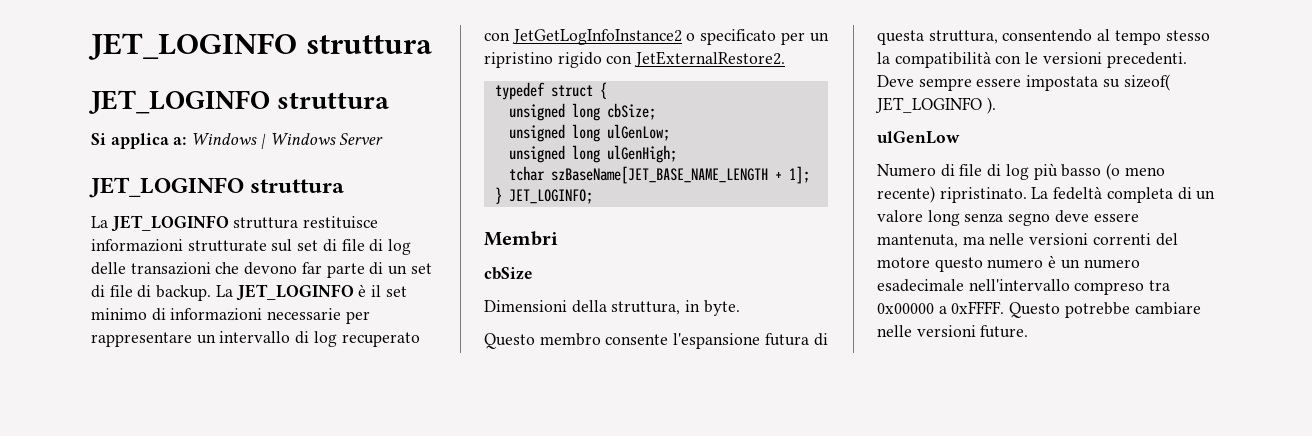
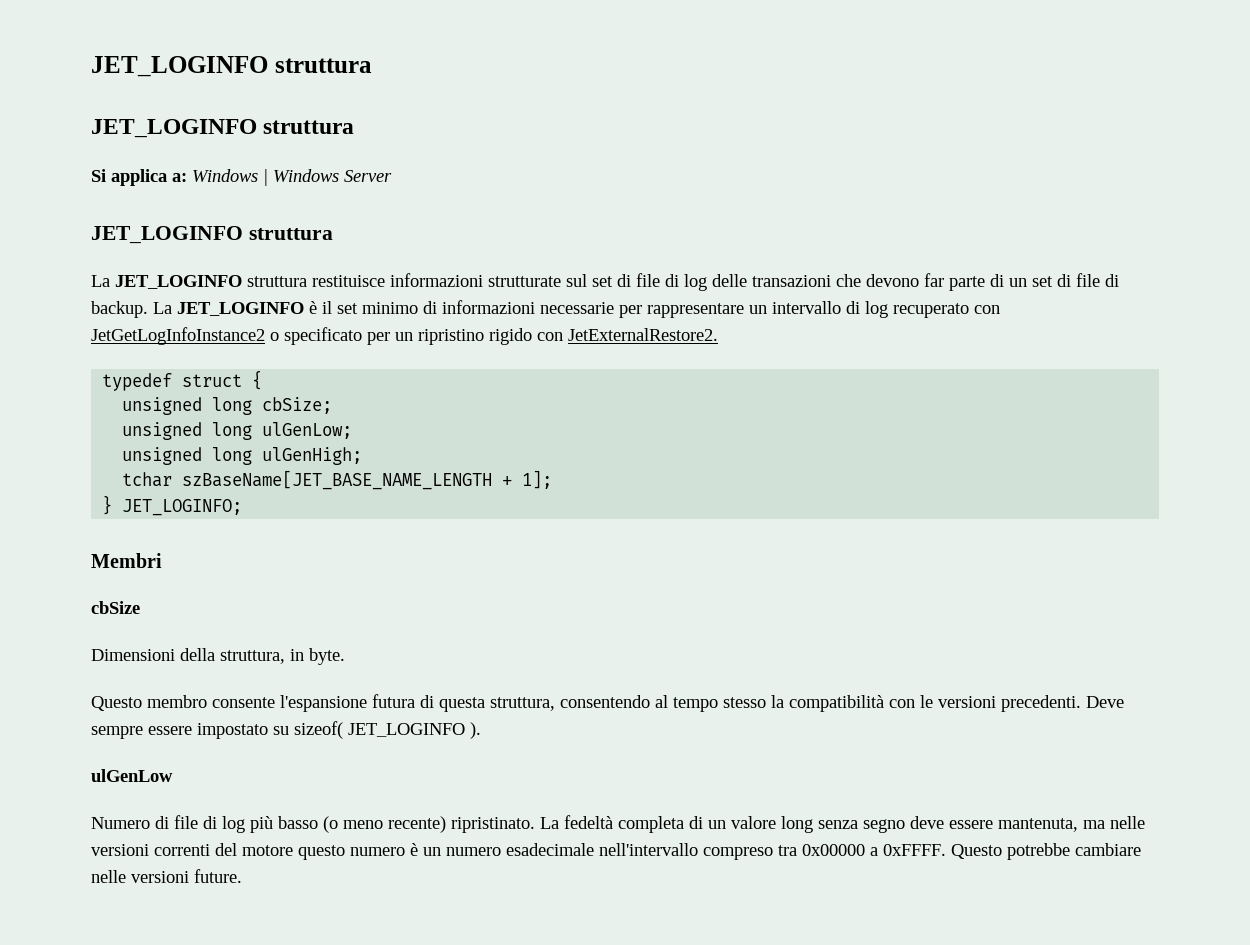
[1026,75,1099,91] impostata -> [197,723,268,739] impostato

